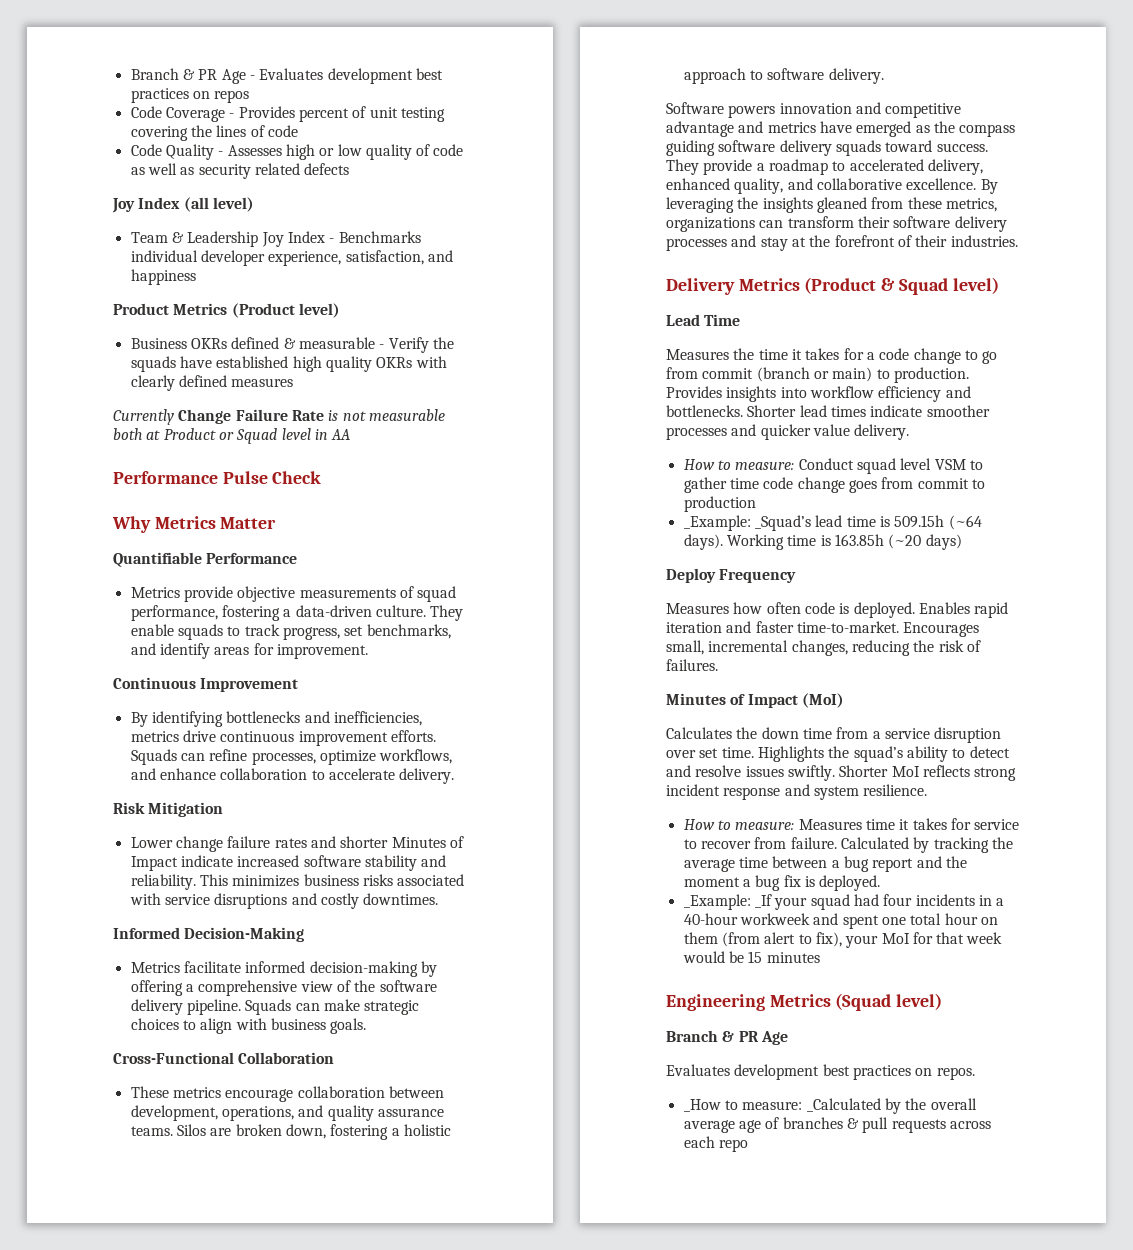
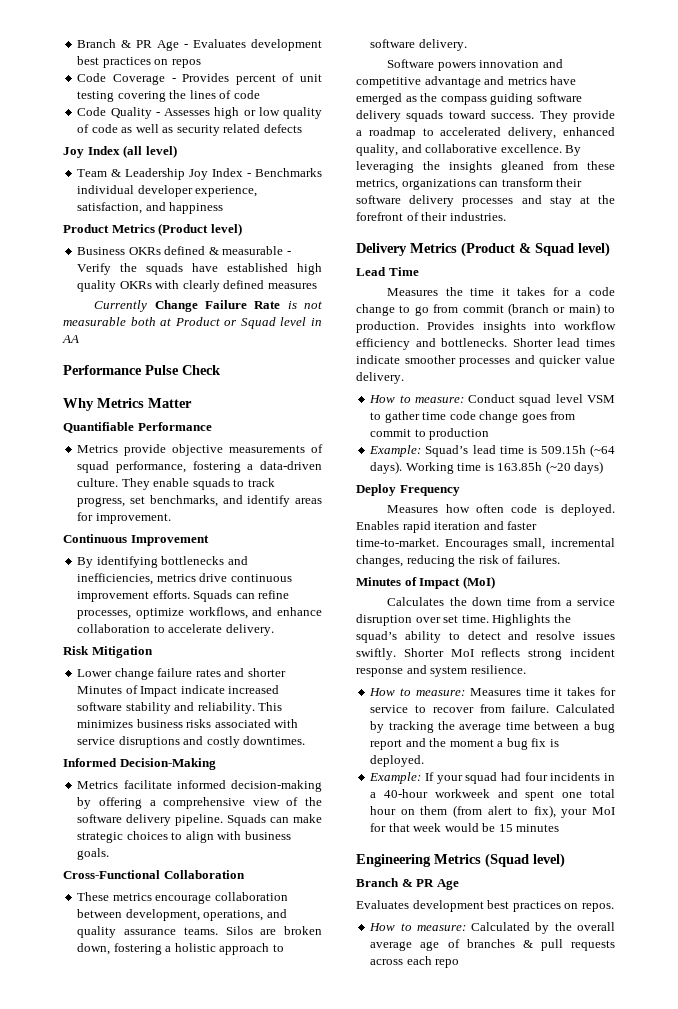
[683,515,811,531] _Example: _Squad’s -> [369,445,469,457] Example: Squad’s
[683,894,772,910] _Example: _If -> [369,772,434,784] Example: If
[683,1098,881,1112] _How to measure: _Calculated -> [369,922,531,931] How to measure: Calculated

